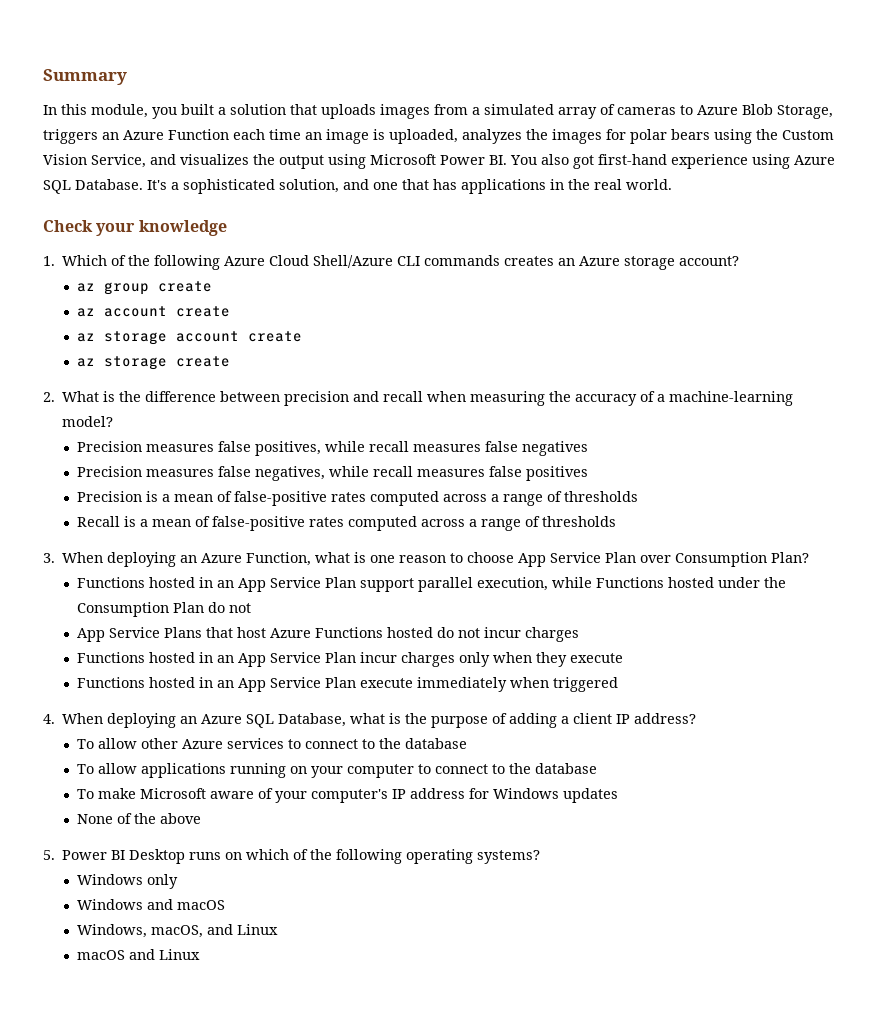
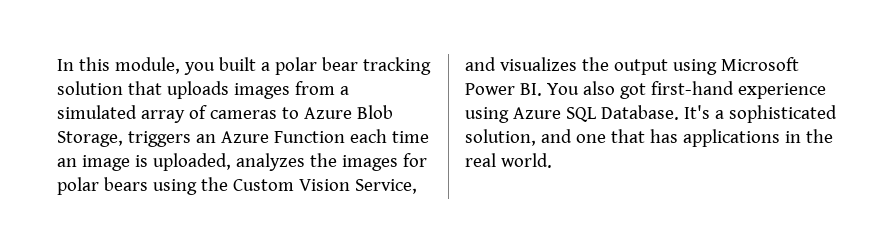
[43,69,127,85] Summary // -> (57, 65) none
(226, 111) none -> [274,57,431,75] polar bear tracking
[43,220,227,236] [43,255,740,270] [76,281,212,295] [76,306,230,317] [76,331,302,345] [76,356,230,370] [43,391,794,406] [62,416,114,427] [76,441,588,456] [76,466,588,481] [76,491,638,506] [76,516,616,531] [43,552,810,567] [76,577,786,592] [76,602,251,617] [76,627,579,642] [76,652,623,667] [76,677,618,692] [43,713,697,728] [76,738,467,749] [76,763,597,778] [76,788,618,803] [76,813,201,824] [43,849,541,864] [76,874,178,889] [76,899,225,910] [76,924,278,938] [76,949,200,960] // Check your knowledge // 1. Which of the following Azure Cloud Shell/Azure CLI commands creates an Azure storage account? // az group create // az account create // az storage account create // az storage create // 2. What is the difference between precision and recall when measuring the accuracy of a machine-learning model? // Precision measures false positives, while recall measures false negatives // Precision measures false negatives, while recall measures false positives // Precision is a mean of false-positive rates computed across a range of thresholds // Recall is a mean of false-positive rates computed across a range of thresholds // 3. When deploying an Azure Function, what is one reason to choose App Service Plan over Consumption Plan? // Functions hosted in an App Service Plan support parallel execution, while Functions hosted under the Consumption Plan do not // App Service Plans that host Azure Functions hosted do not incur charges // Functions hosted in an App Service Plan incur charges only when they execute // Functions hosted in an App Service Plan execute immediately when triggered // 4. When deploying an Azure SQL Database, what is the purpose of adding a client IP address? // To allow other Azure services to connect to the database // To allow applications running on your computer to connect to the database // To make Microsoft aware of your computer's IP address for Windows updates // None of the above // 5. Power BI Desktop runs on which of the following operating systems? // Windows only // Windows and macOS // Windows, macOS, and Linux // macOS and Linux -> (552, 160) none

